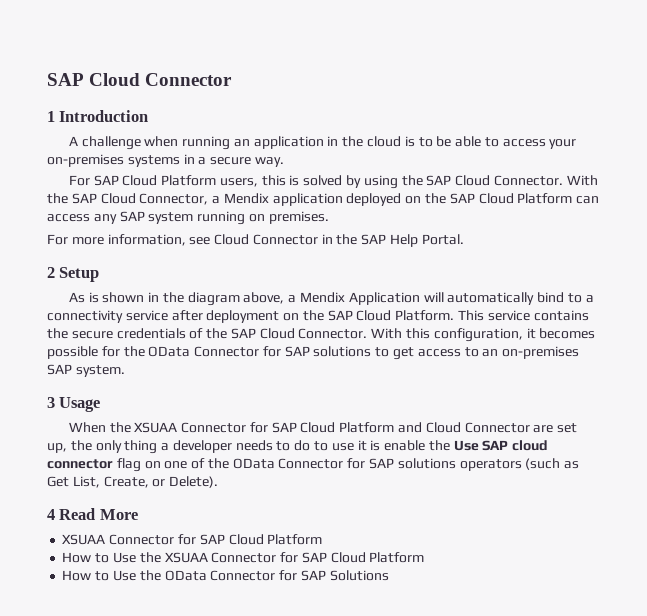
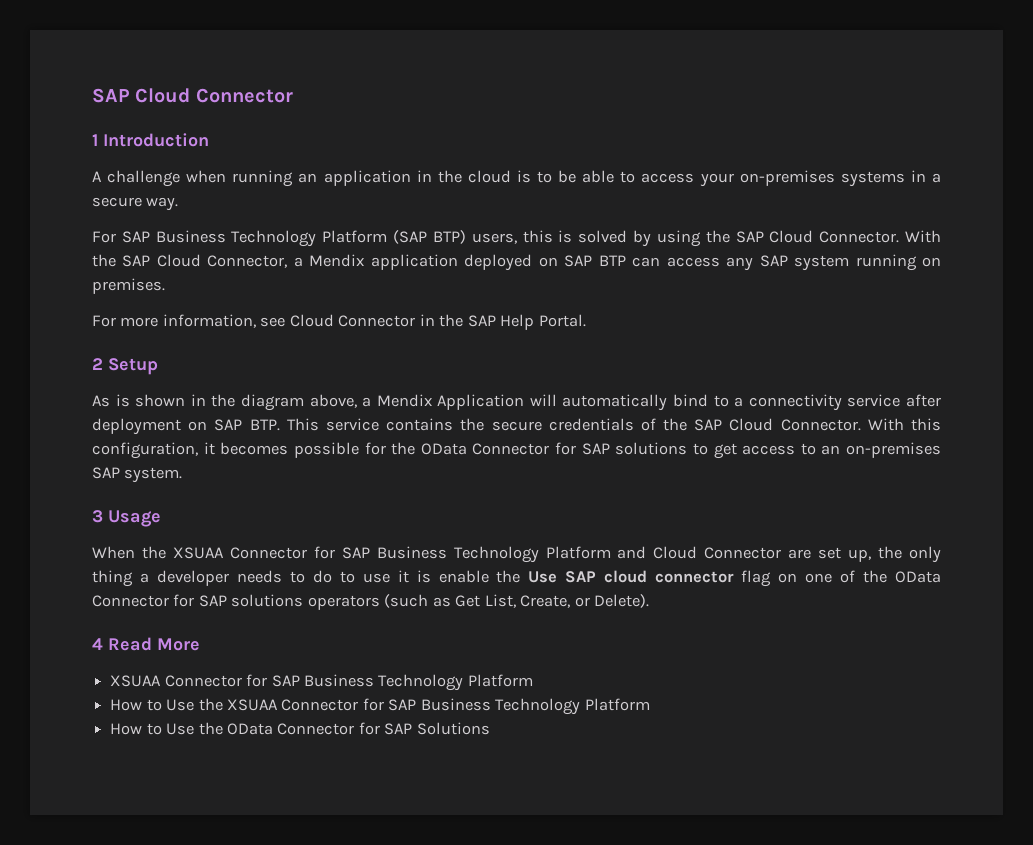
[122,175,217,186] Cloud Platform -> [155,230,466,247] Business Technology Platform (SAP BTP)
[425,193,573,204] the SAP Cloud Platform -> [564,255,626,267] SAP BTP
[302,310,455,321] the SAP Cloud Platform. -> [214,419,280,431] SAP BTP.
[300,422,336,433] Cloud -> [376,546,539,563] Business Technology
[228,534,264,545] Cloud -> [303,674,464,691] Business Technology
[330,552,366,563] Cloud -> [420,698,581,715] Business Technology

